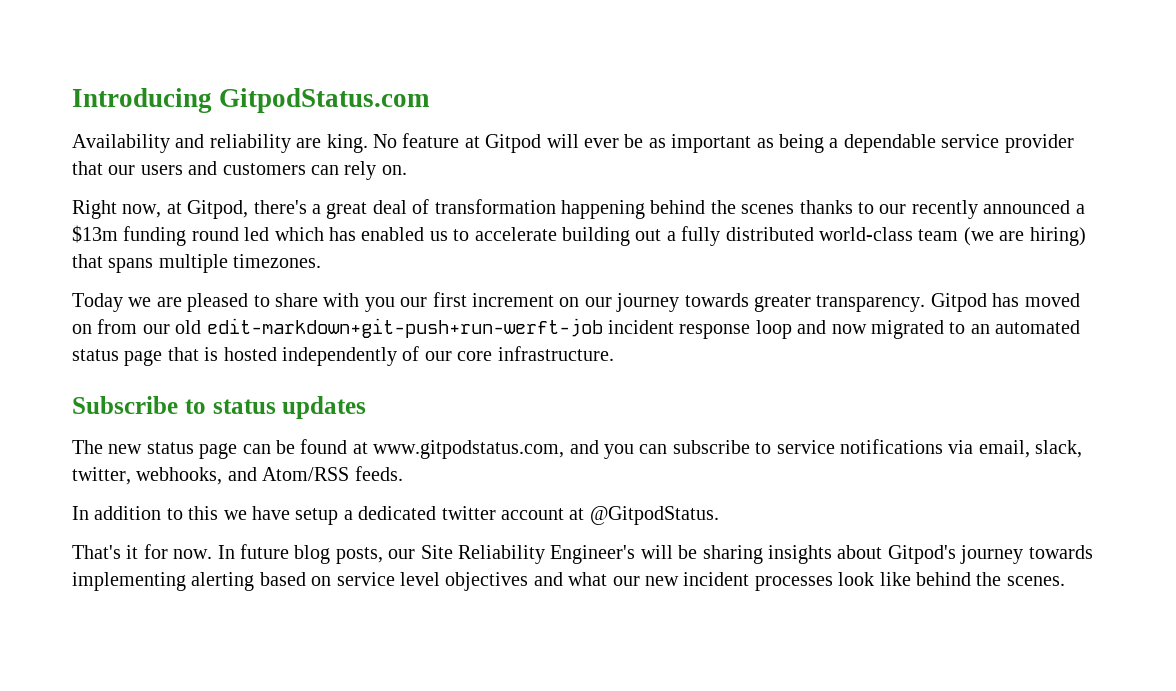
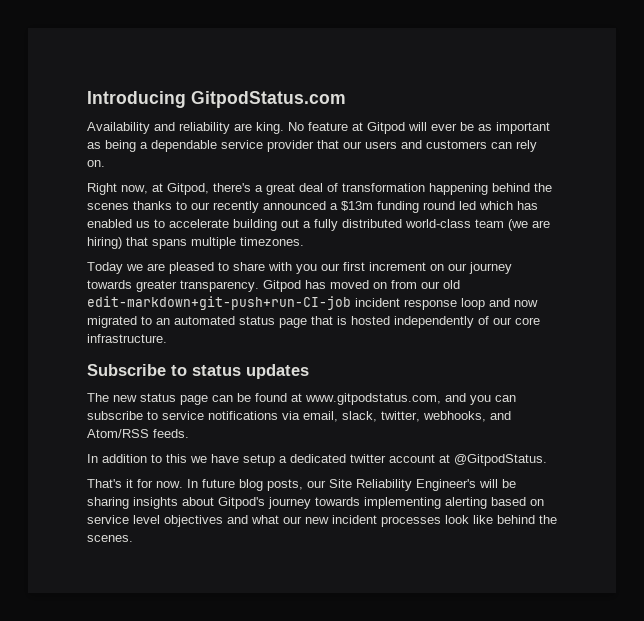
[206,318,603,338] edit-markdown+git-push+run-werft-job -> [87,296,351,310] edit-markdown+git-push+run-CI-job

